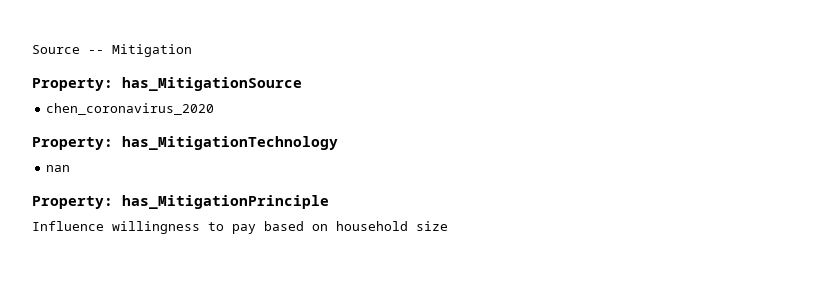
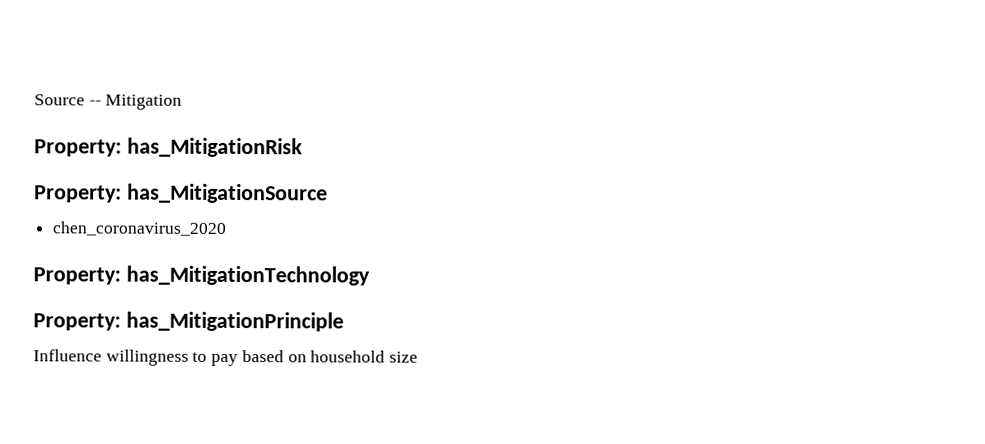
(192, 50) none -> [34,137,303,158] // Property: has_MitigationRisk
[46,165,71,172] // nan -> (370, 275) none

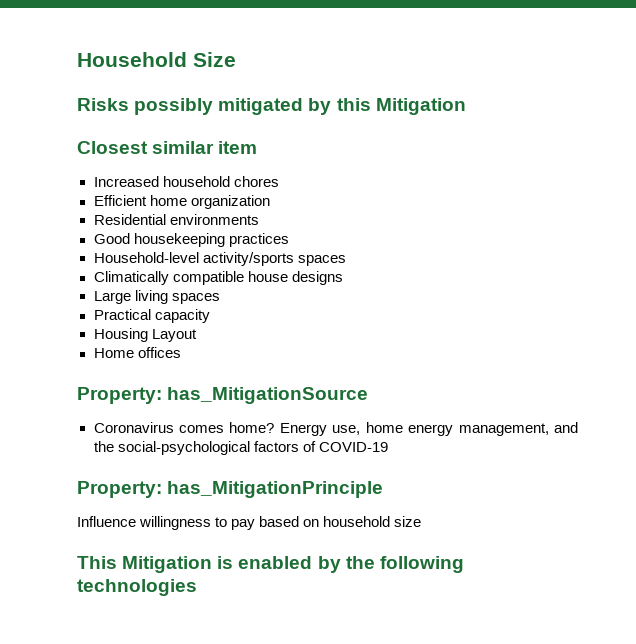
[34,94,183,110] [34,137,303,158] [34,183,328,204] [52,221,227,236] [33,265,370,286] Source -- Mitigation // Property: has_MitigationRisk // Property: has_MitigationSource // chen_coronavirus_2020 // Property: has_MitigationTechnology -> [77,52,236,67] [77,98,466,115] [77,141,258,154] [93,176,279,187] [93,195,270,209] [93,214,259,225] [93,233,289,247] [93,252,346,266] [93,271,343,285] [93,290,220,304] [93,309,210,323] [93,328,197,342] [93,347,181,358] [77,387,369,404] [93,422,578,436] [93,441,388,455] Household Size // Risks possibly mitigated by this Mitigation // Closest similar item // Increased household chores // Efficient home organization // Residential environments // Good housekeeping practices // Household-level activity/sports spaces // Climatically compatible house designs // Large living spaces // Practical capacity // Housing Layout // Home offices // Property: has_MitigationSource // Coronavirus comes home? Energy use, home energy management, and the social-psychological factors of COVID-19
(419, 357) none -> [77,556,464,573] [77,579,197,596] // This Mitigation is enabled by the following technologies

